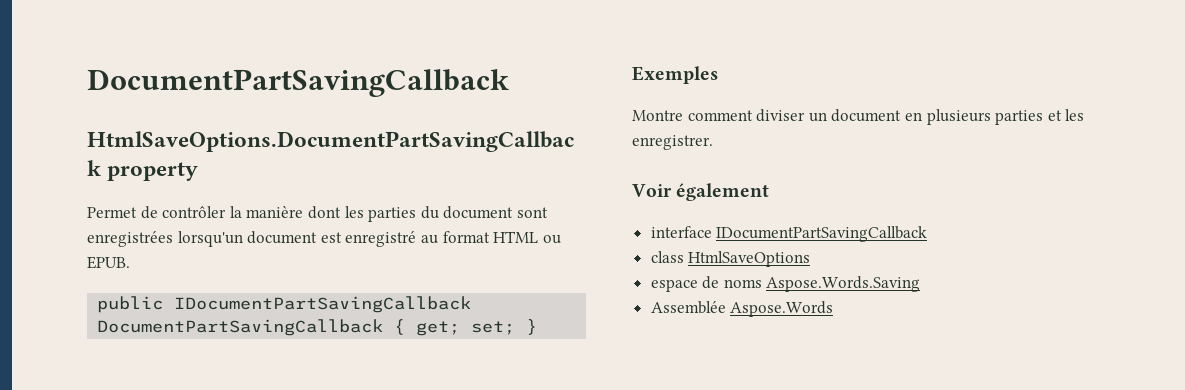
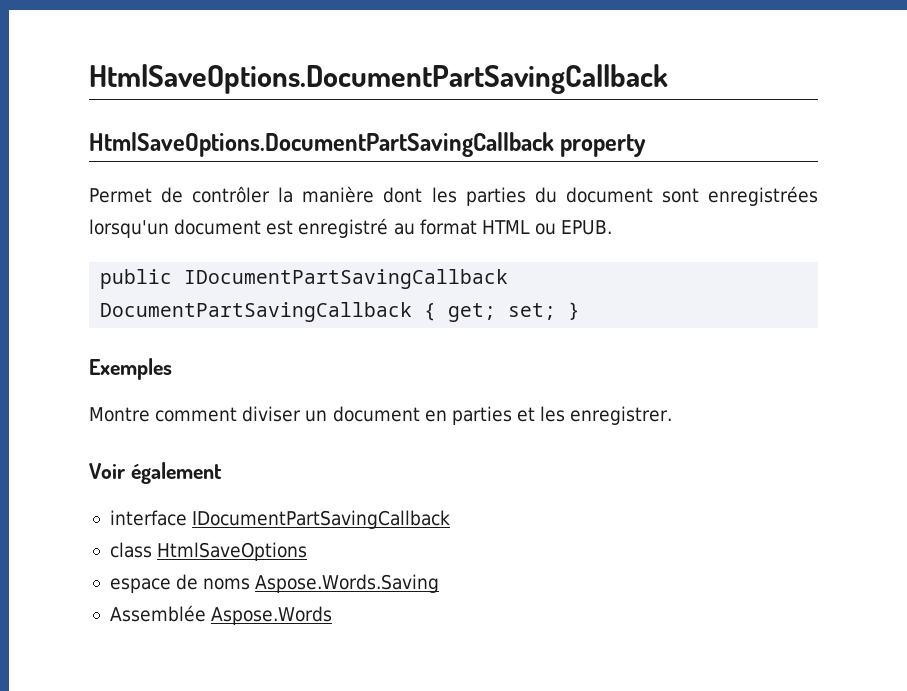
[87,69,509,97] DocumentPartSavingCallback -> [89,64,668,94] HtmlSaveOptions.DocumentPartSavingCallback
[926,109,991,125] plusieurs -> (447, 416) none

